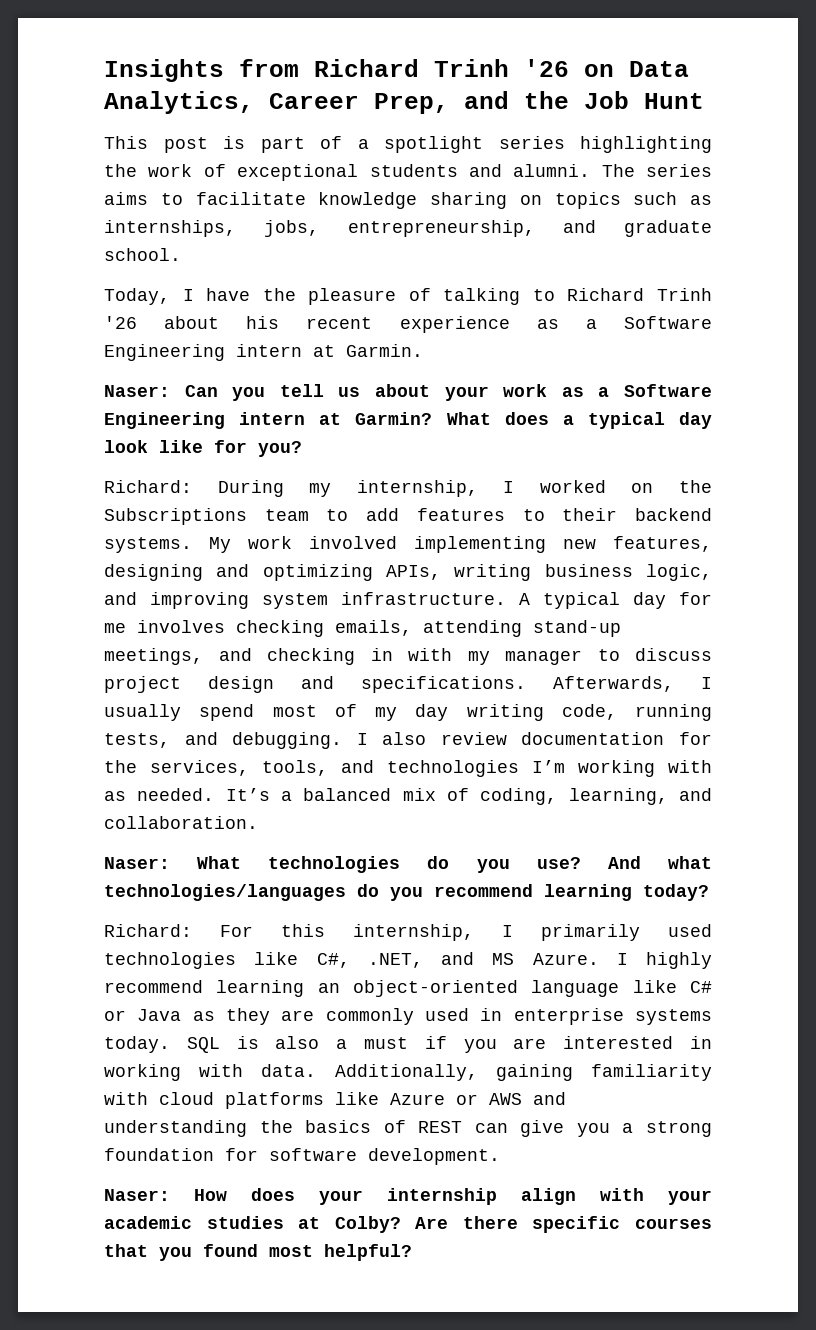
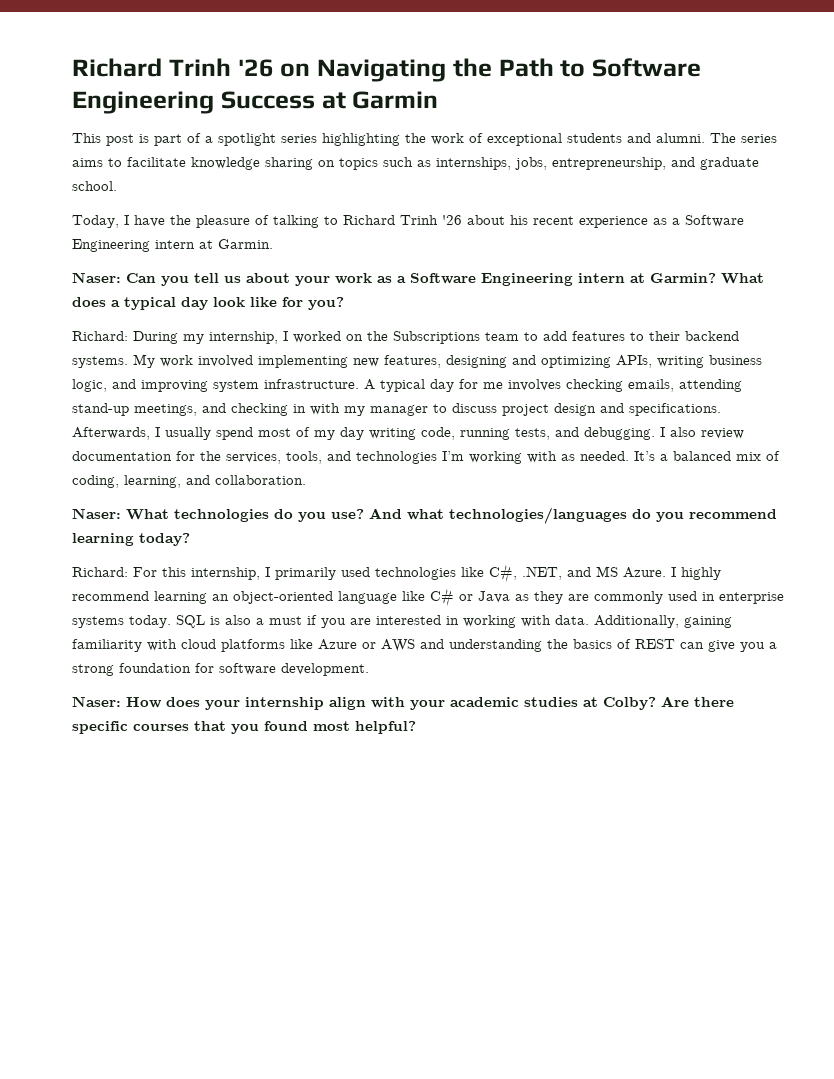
[104,59,299,82] Insights from -> (72, 67) none
[629,61,689,77] [104,91,704,114] Data Analytics, Career Prep, and the Job Hunt -> [317,58,701,82] [72,91,439,114] Navigating the Path to Software Engineering Success at Garmin

